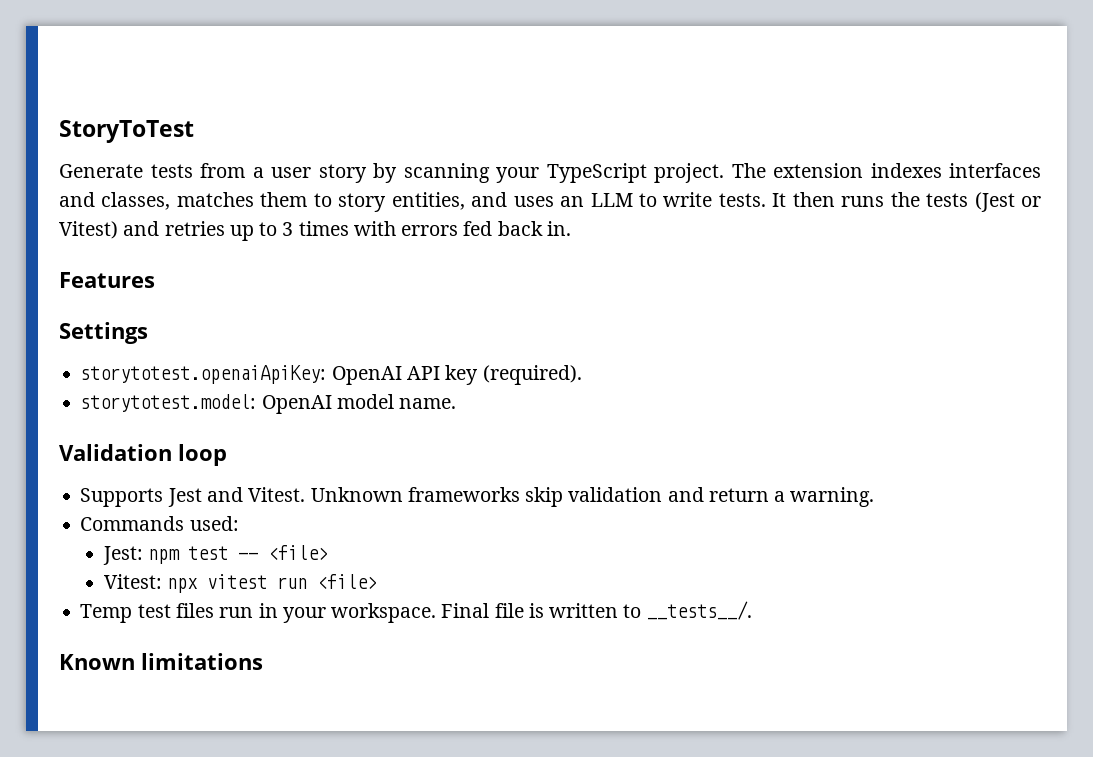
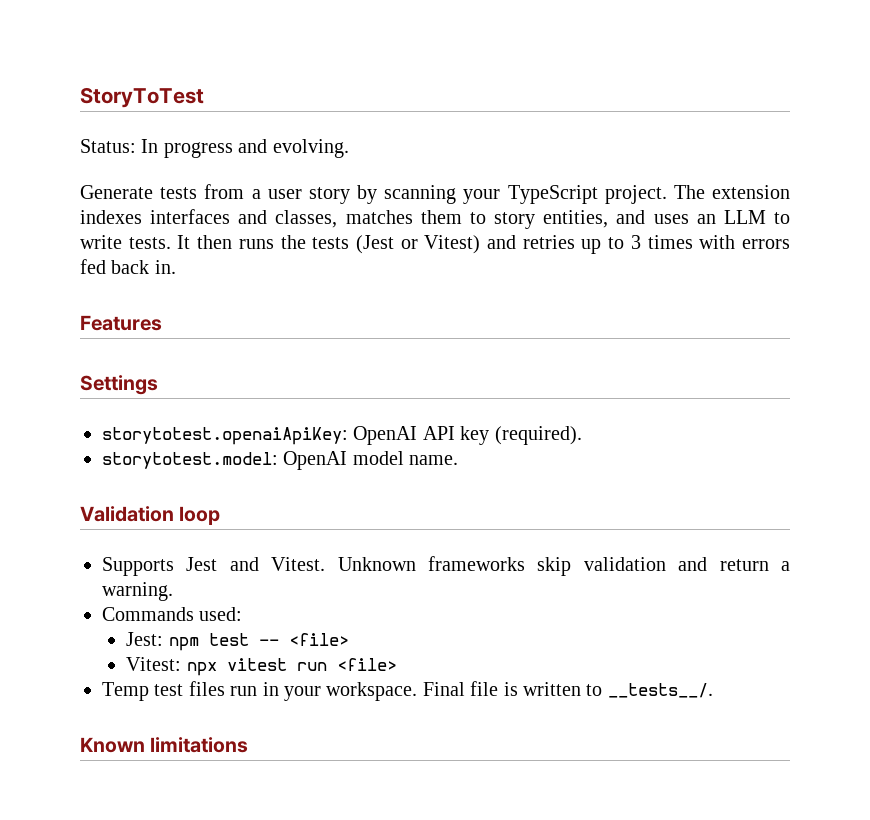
(194, 131) none -> [80,139,349,158] // Status: In progress and evolving.

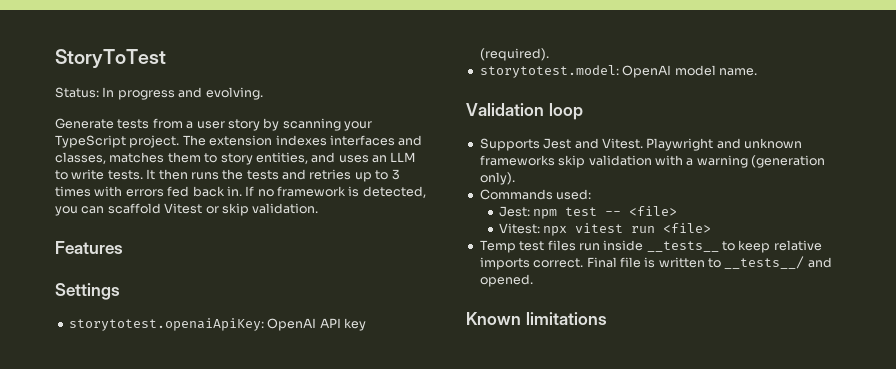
[355,235,481,254] (Jest or Vitest) -> (279, 175) none
(176, 267) none -> [245,186,426,198] [55,203,319,216] If no framework is detected, you can scaffold Vitest or skip validation.
[337,556,790,576] [102,582,173,601] Unknown frameworks skip validation and return a warning. -> [646,138,802,151] [479,155,825,168] [479,172,515,185] Playwright and unknown frameworks skip validation with a warning (generation only).
[262,682,418,701] in your workspace. -> [603,240,822,253] [479,257,584,270] inside __tests__ to keep relative imports correct.
[607,683,713,698] __tests__/. -> [724,256,832,269] [479,274,533,287] __tests__/ and opened.

